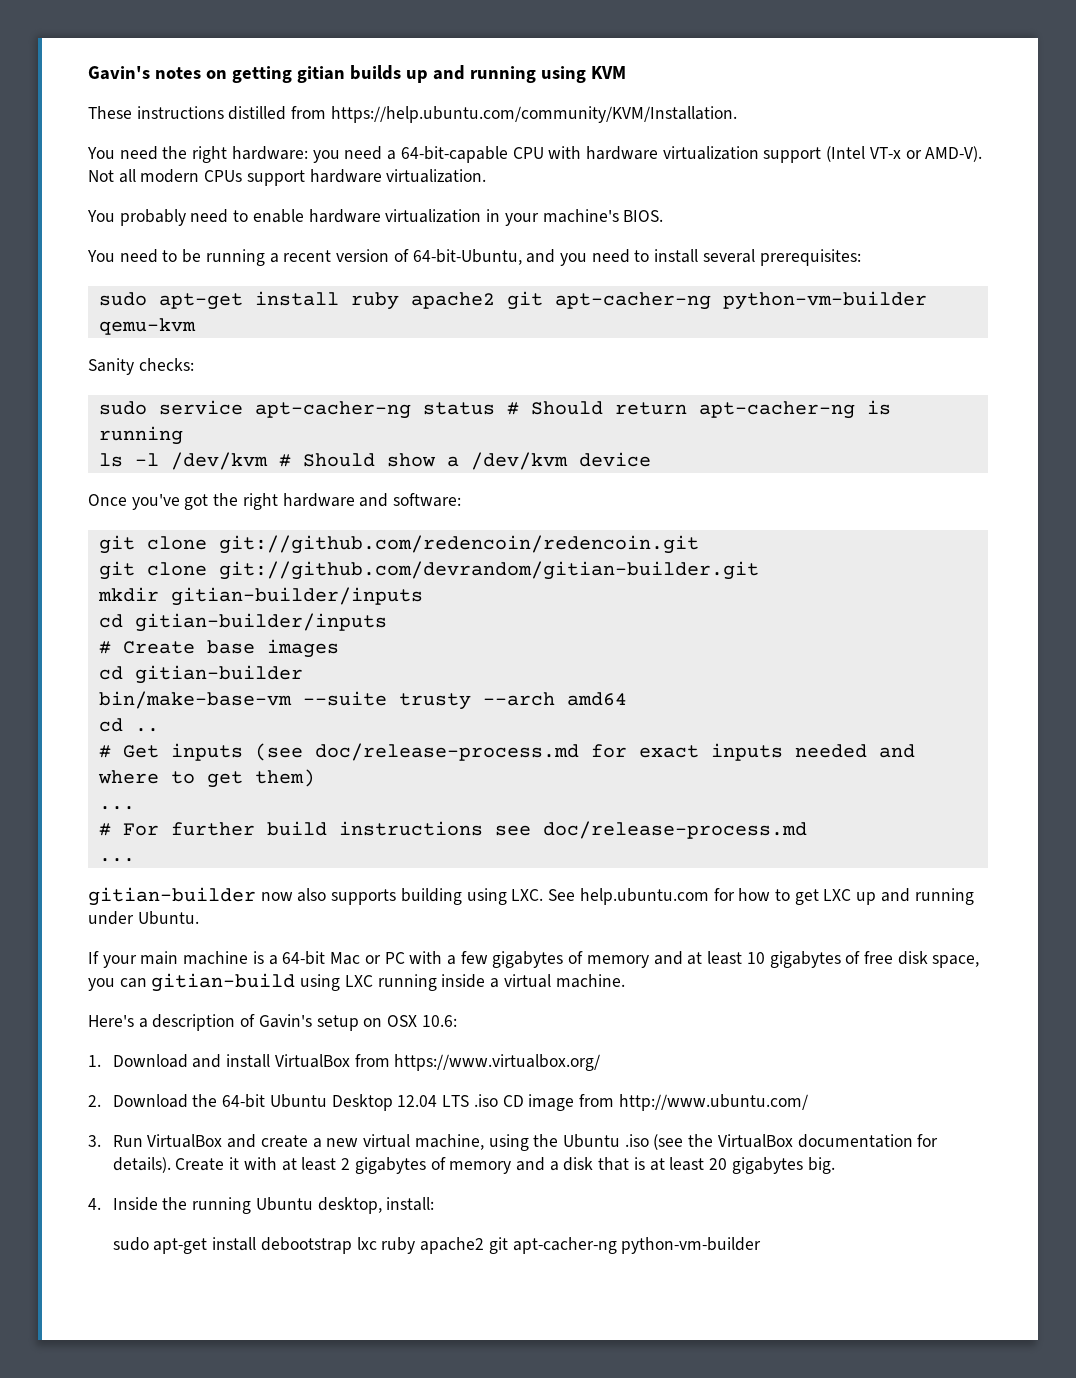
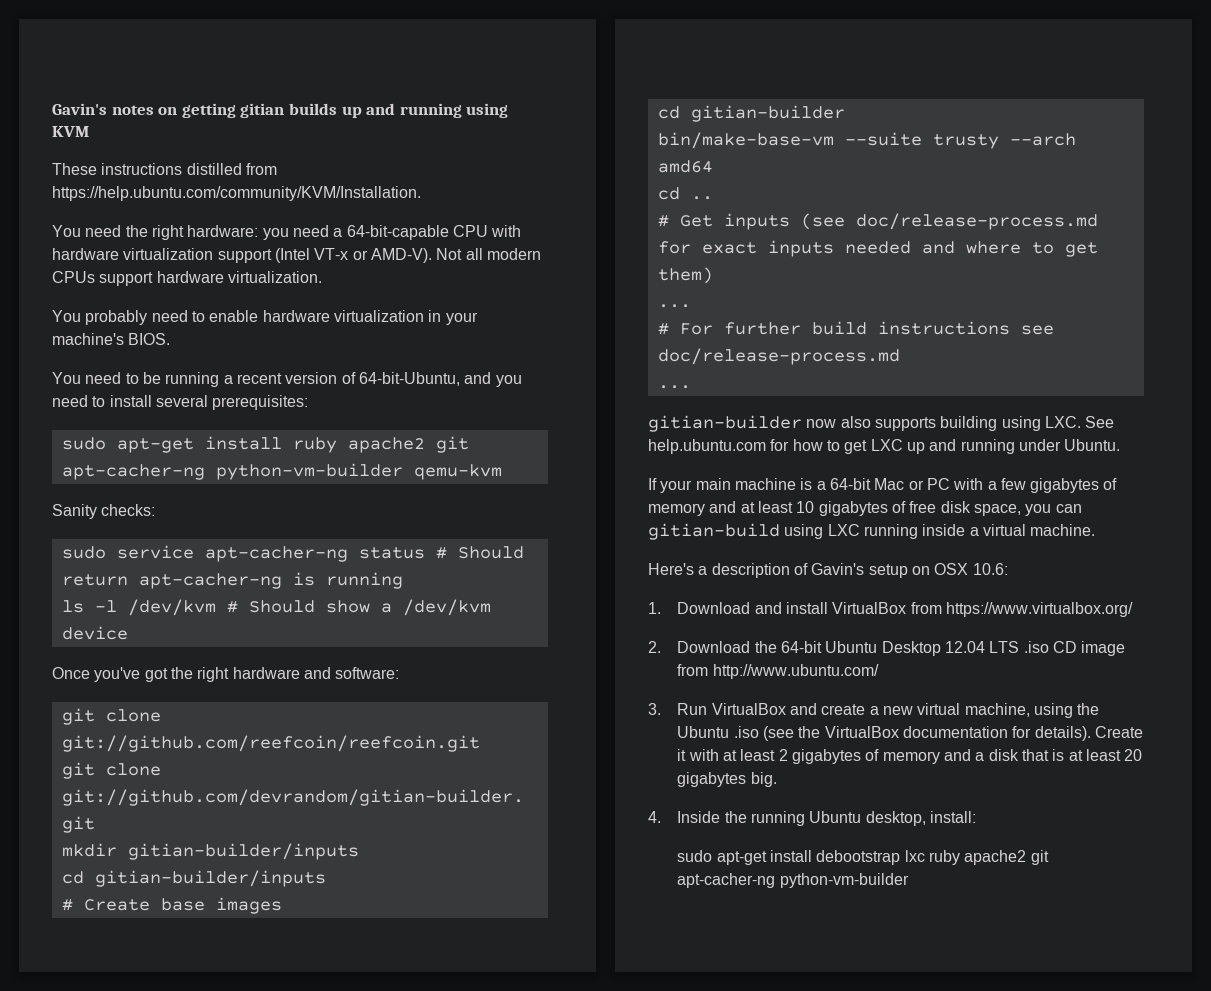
[218,535,699,554] git://github.com/redencoin/redencoin.git -> [61,735,480,752] git://github.com/reefcoin/reefcoin.git

